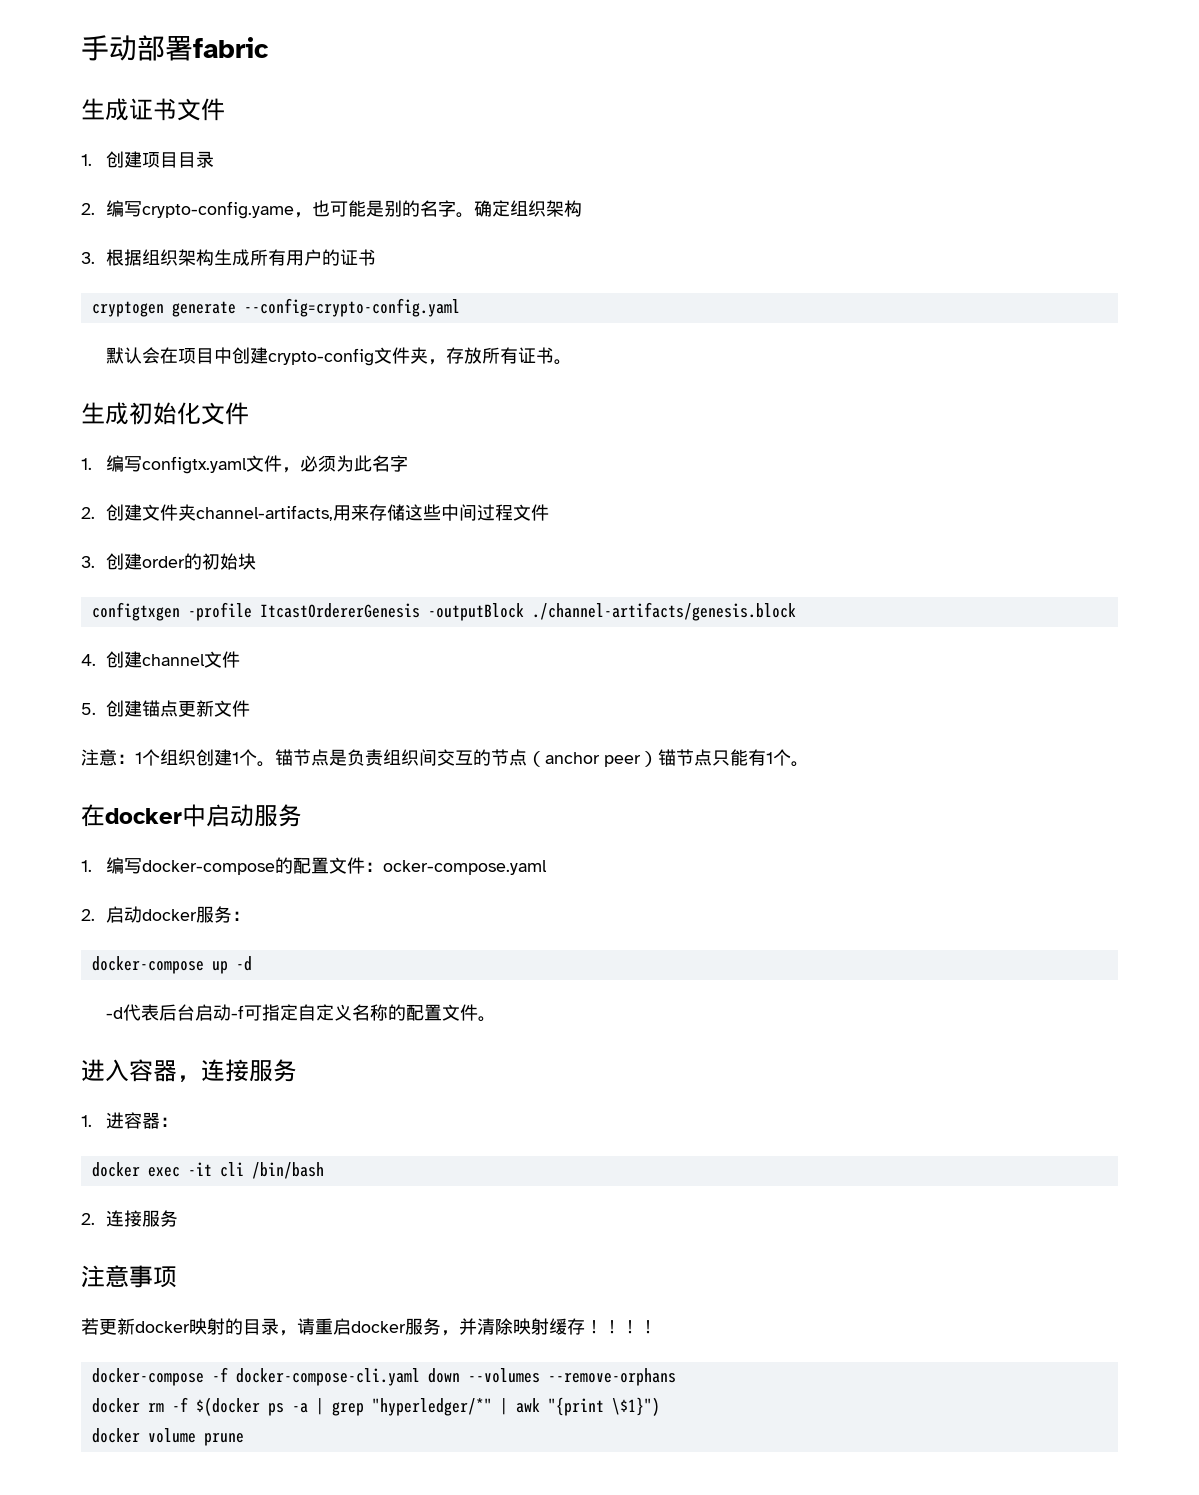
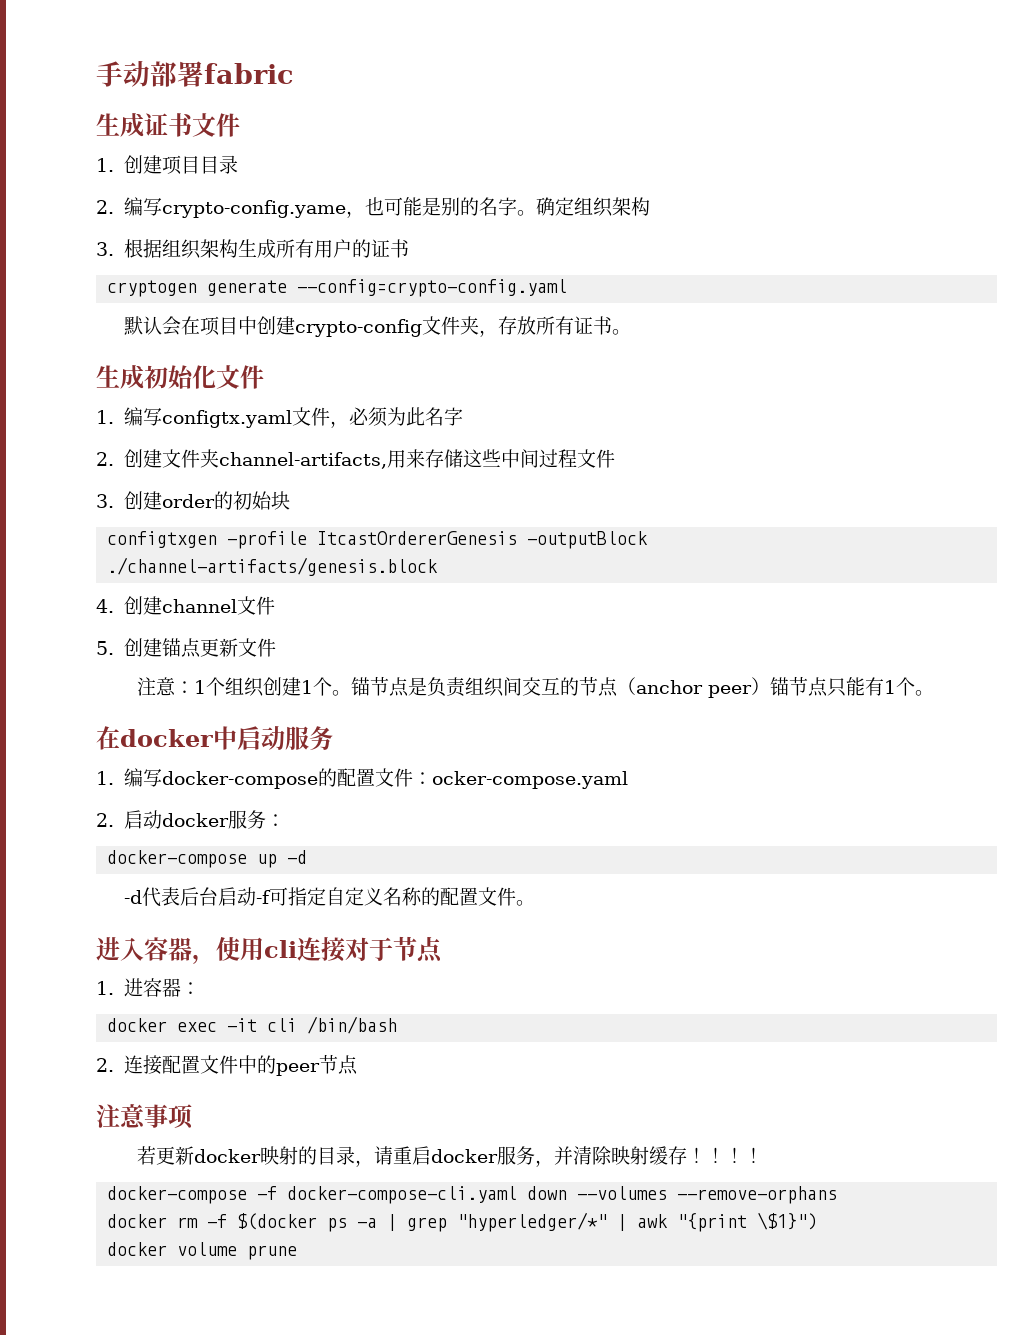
[201,1059,297,1082] 连接服务 -> [216,936,443,963] 使用cli连接对于节点
[141,1210,178,1227] 服务 -> [162,1054,359,1076] 配置文件中的peer节点

